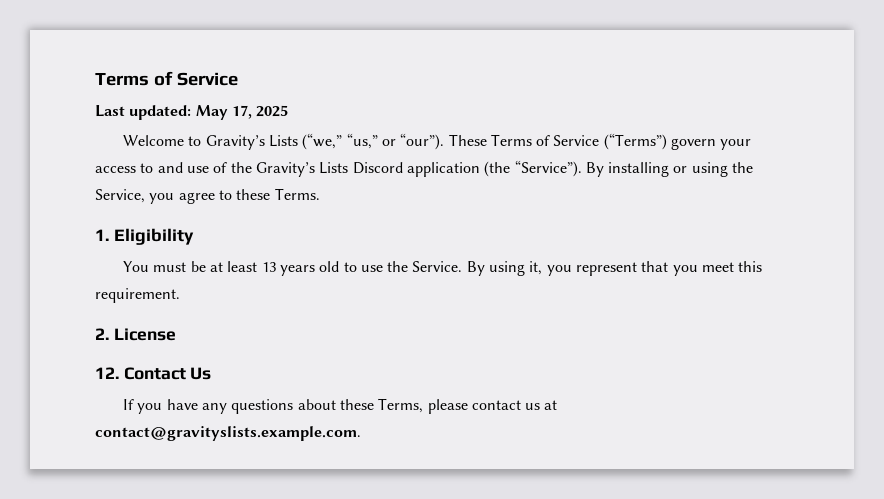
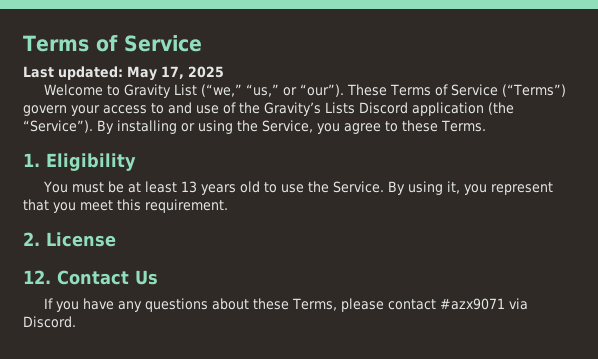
[205,135,298,150] Gravity’s Lists -> [123,84,197,98] Gravity List
[525,400,558,410] [95,426,361,441] us at contact@gravityslists.example.com. -> [439,298,528,310] [23,316,76,328] #azx9071 via Discord.

